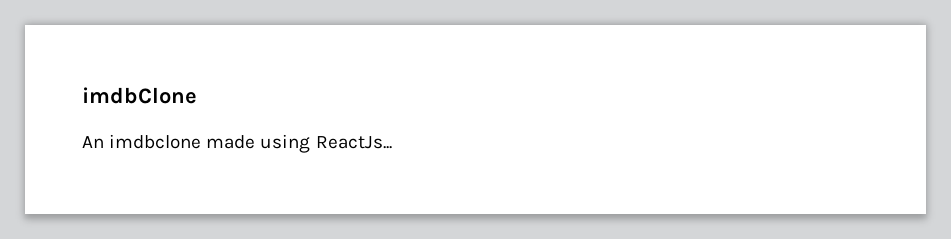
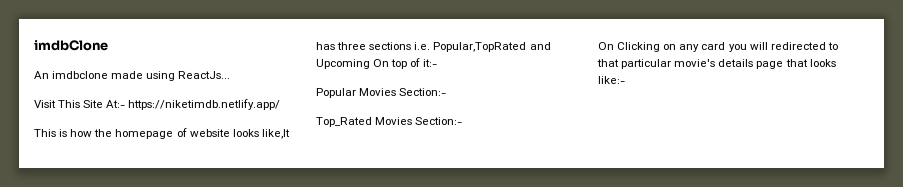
(392, 142) none -> [34,99,281,110] [34,128,290,139] [316,42,551,52] [316,58,438,69] [316,88,447,98] [316,117,463,127] [598,42,838,52] [597,59,836,69] [598,76,625,84] // Visit This Site At:- https://niketimdb.netlify.app/ // This is how the homepage of website looks like,It has three sections i.e. Popular,TopRated and Upcoming On top of it:- // Popular Movies Section:- // Top_Rated Movies Section:- // On Clicking on any card you will redirected to that particular movie's details page that looks like:-

